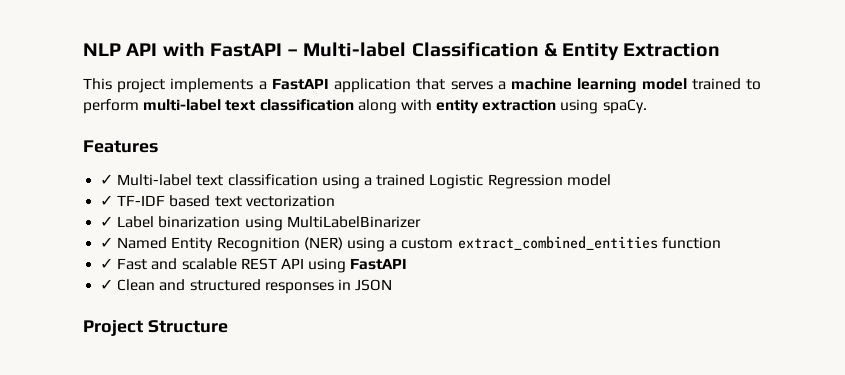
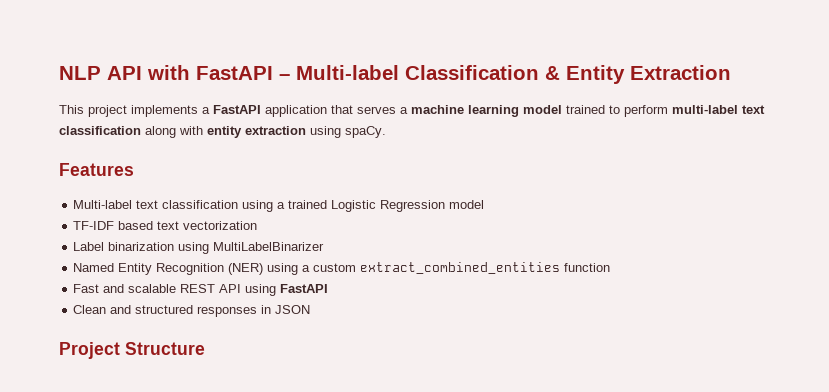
[100,174,114,185] ✓ -> (134, 169) none
[100,195,114,206] ✓ -> (485, 204) none
[100,216,114,227] ✓ -> (258, 225) none
[100,237,114,248] ✓ -> (325, 246) none
[100,258,114,269] ✓ -> (611, 267) none
[100,279,114,290] ✓ -> (329, 288) none

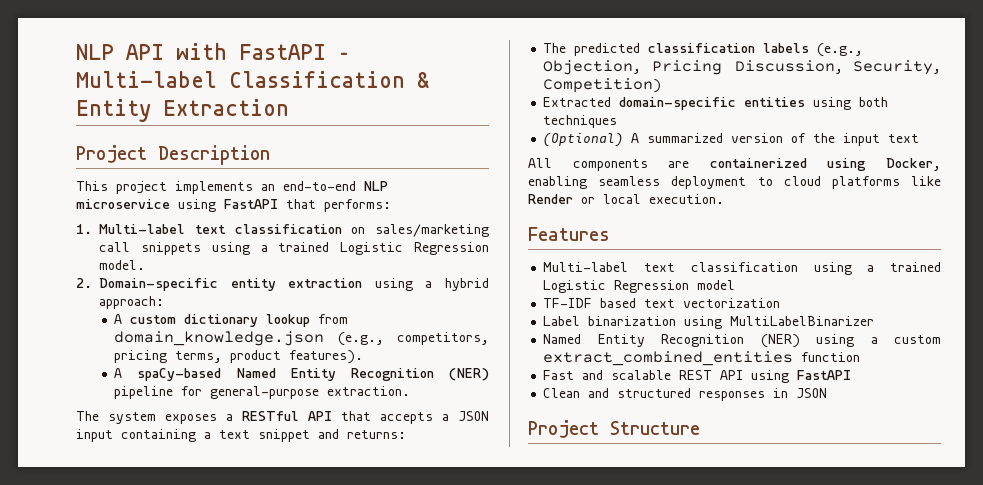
(731, 72) none -> [76,145,270,165] // Project Description
[202,105,765,117] [59,126,386,138] a FastAPI application that serves a machine learning model trained to perform multi-label text classification along with entity extraction using spaCy. -> [261,181,388,191] [76,199,391,212] [76,224,489,237] [99,242,489,255] [99,260,145,270] [76,278,490,291] [99,296,164,309] [114,314,349,327] [114,331,489,346] [114,350,364,364] [114,368,489,381] [114,386,411,399] [76,411,489,424] [76,429,406,442] [543,43,864,57] [543,60,941,75] [543,78,662,93] [543,97,889,110] [543,115,618,128] [543,133,920,147] [528,158,941,171] [528,176,941,189] [528,194,724,204] an end-to-end NLP microservice using FastAPI that performs: // 1. Multi-label text classification on sales/marketing call snippets using a trained Logistic Regression model. // 2. Domain-specific entity extraction using a hybrid approach: // A custom dictionary lookup from domain_knowledge.json (e.g., competitors, pricing terms, product features). // A spaCy-based Named Entity Recognition (NER) pipeline for general-purpose extraction. // The system exposes a RESTful API that accepts a JSON input containing a text snippet and returns: // The predicted classification labels (e.g., Objection, Pricing Discussion, Security, Competition) // Extracted domain-specific entities using both techniques // (Optional) A summarized version of the input text // All components are containerized using Docker, enabling seamless deployment to cloud platforms like Render or local execution.

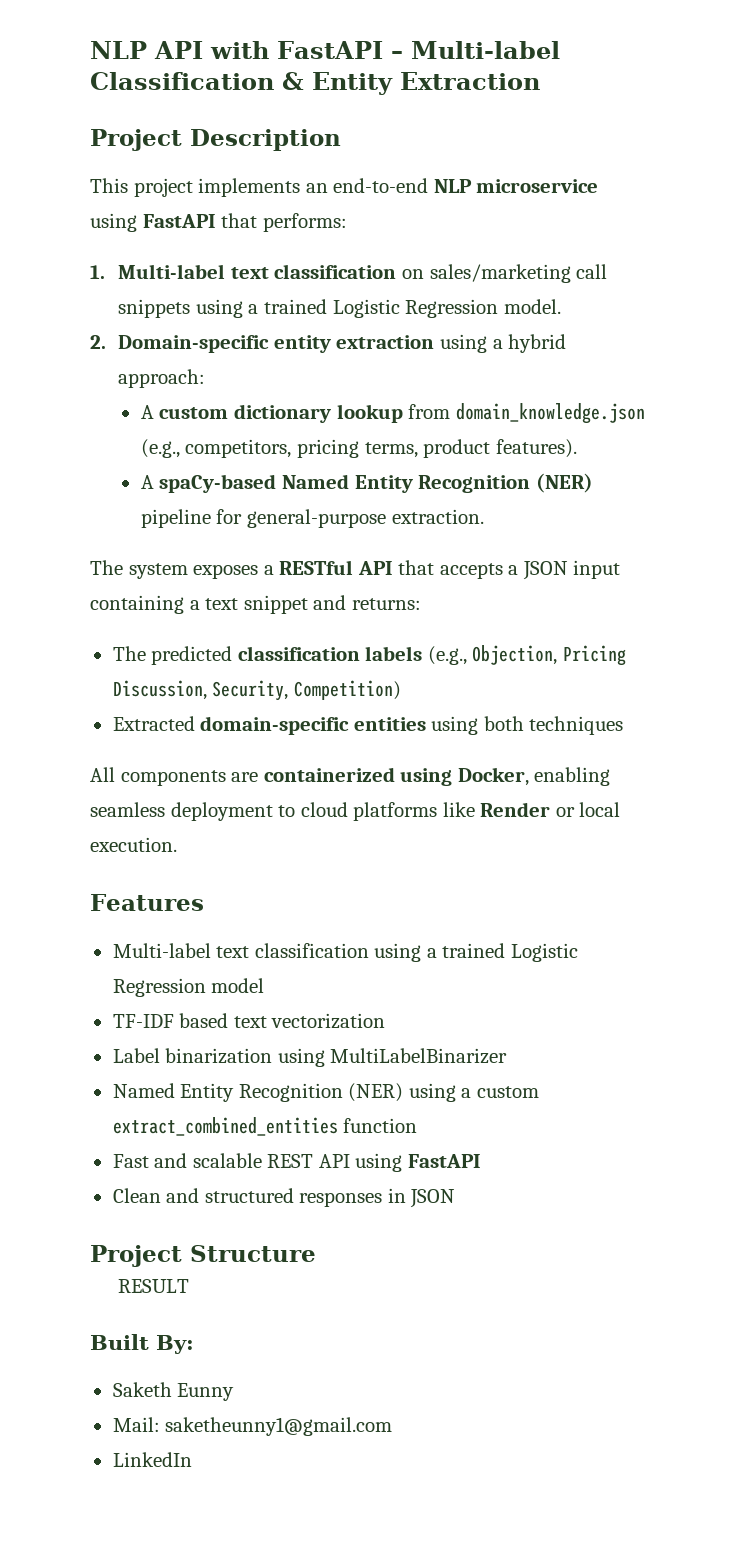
[543,133,920,147] // (Optional) A summarized version of the input text -> (624, 725) none
(700, 428) none -> [118,1279,190,1293] [90,1334,194,1354] [112,1382,235,1401] [112,1417,393,1436] [112,1452,192,1467] // RESULT // Built By: // Saketh Eunny // Mail: saketheunny1@gmail.com // LinkedIn

